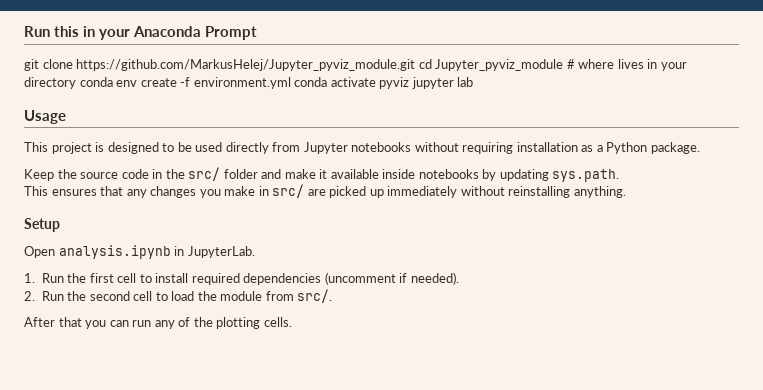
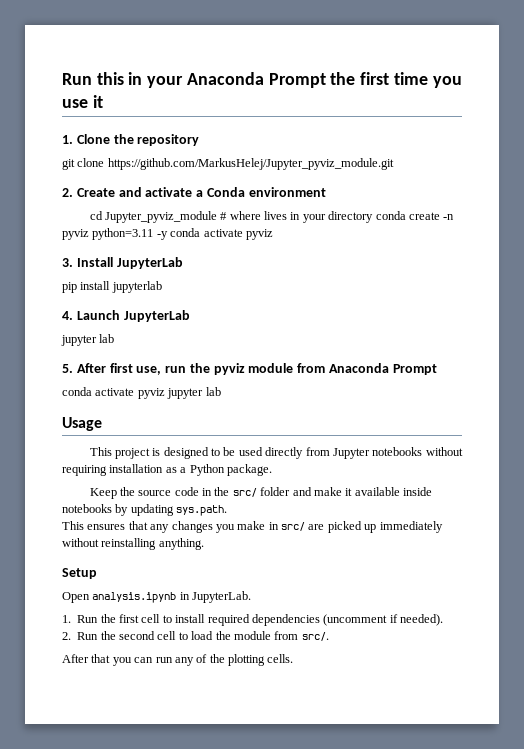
[24,59,416,71] // git clone https://github.com/MarkusHelej/Jupyter_pyviz_module.git -> [330,72,462,88] [62,95,103,108] [62,134,200,146] [62,158,394,170] [62,187,326,197] the first time you use it // 1. Clone the repository // git clone https://github.com/MarkusHelej/Jupyter_pyviz_module.git // 2. Create and activate a Conda environment //
[116,77,291,89] env create -f environment.yml -> [408,212,455,220] [62,228,273,240] [62,257,183,269] [62,281,162,293] [62,310,190,322] [61,334,115,346] [62,363,437,375] create -n pyviz python=3.11 -y conda activate pyviz // 3. Install JupyterLab // pip install jupyterlab // 4. Launch JupyterLab // jupyter lab // 5. After first use, run the pyviz module from Anaconda Prompt //

